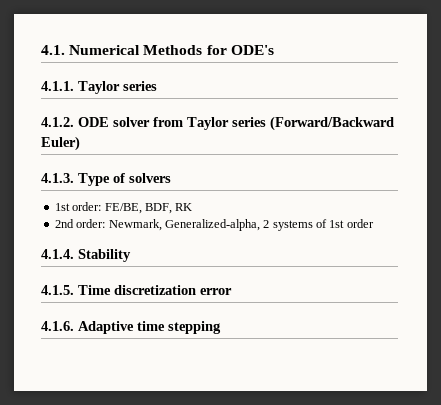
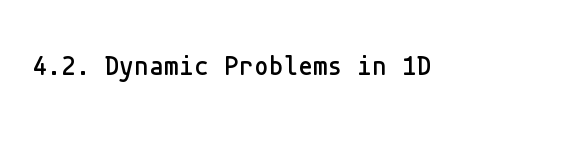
[41,45,274,55] [41,81,157,94] [41,116,394,131] [41,136,80,151] [41,173,171,186] [54,202,193,214] [54,219,374,231] [41,249,131,262] [41,285,232,295] [41,321,221,334] 4.1. Numerical Methods for ODE's // 4.1.1. Taylor series // 4.1.2. ODE solver from Taylor series (Forward/Backward Euler) // 4.1.3. Type of solvers // 1st order: FE/BE, BDF, RK // 2nd order: Newmark, Generalized-alpha, 2 systems of 1st order // 4.1.4. Stability // 4.1.5. Time discretization error // 4.1.6. Adaptive time stepping -> [32,55,431,82] 4.2. Dynamic Problems in 1D

